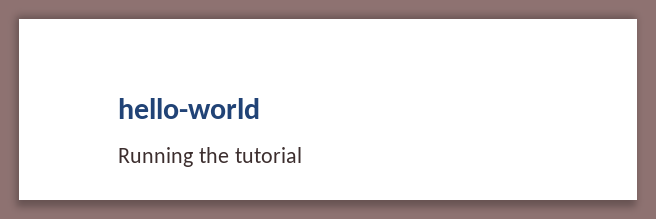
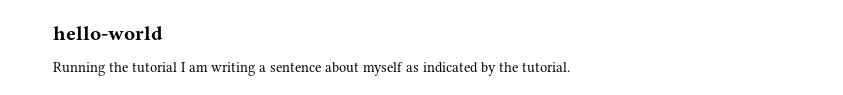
(302, 155) none -> [181,62,570,76] I am writing a sentence about myself as indicated by the tutorial.

